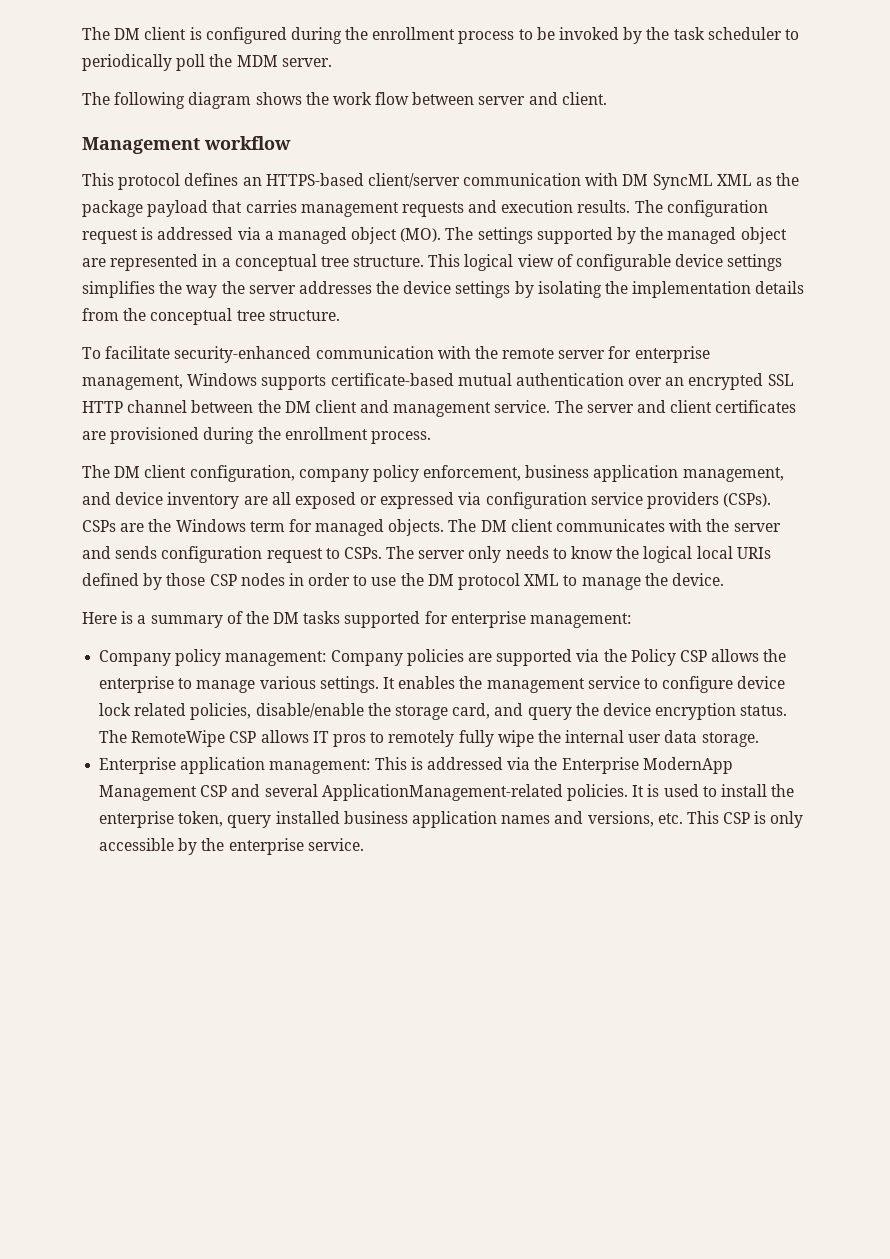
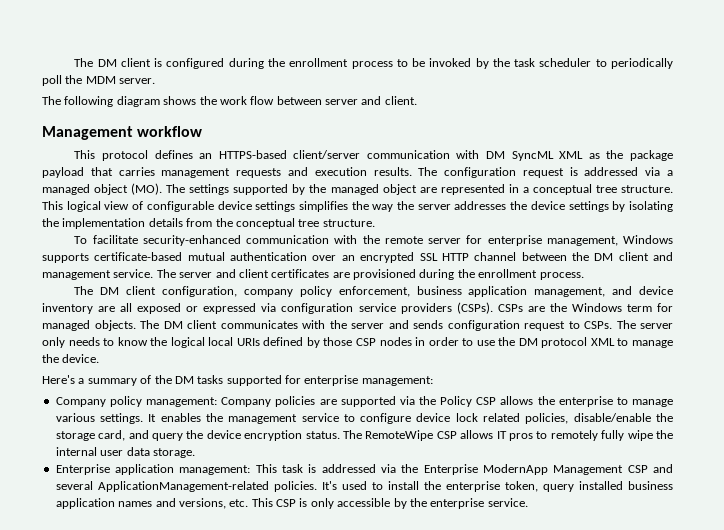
[82,611,134,624] Here is -> [42,375,75,384] Here's
(407, 763) none -> [282,464,304,473] task
[632,784,660,797] It is -> [321,481,337,490] It's

